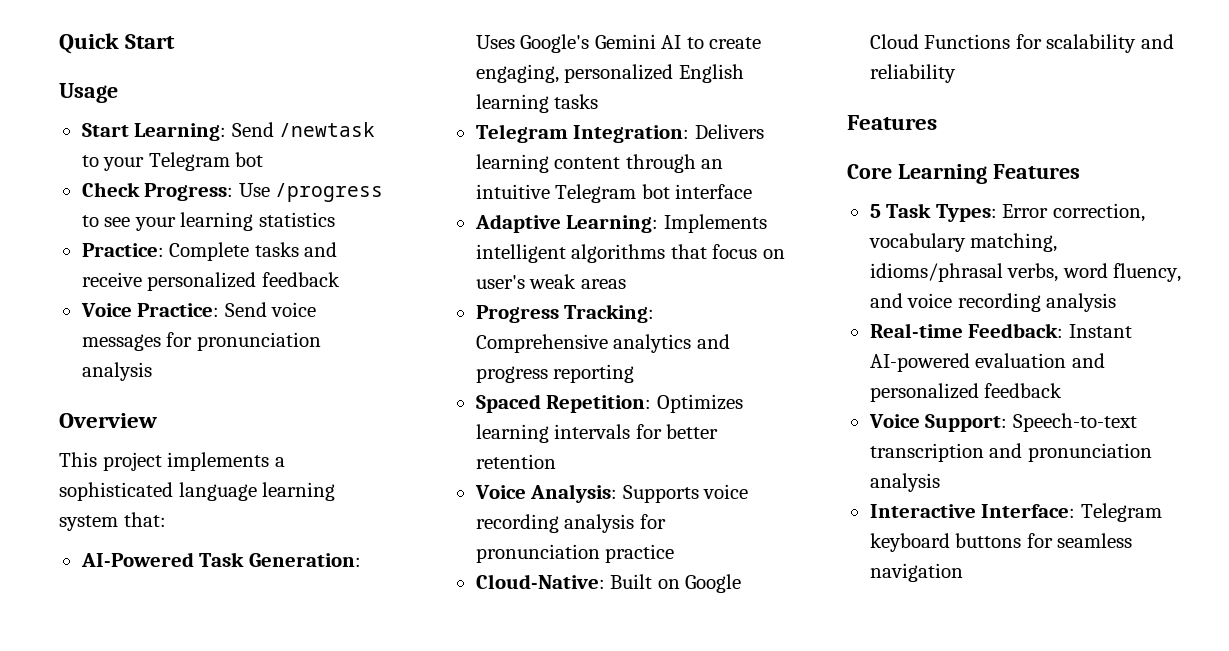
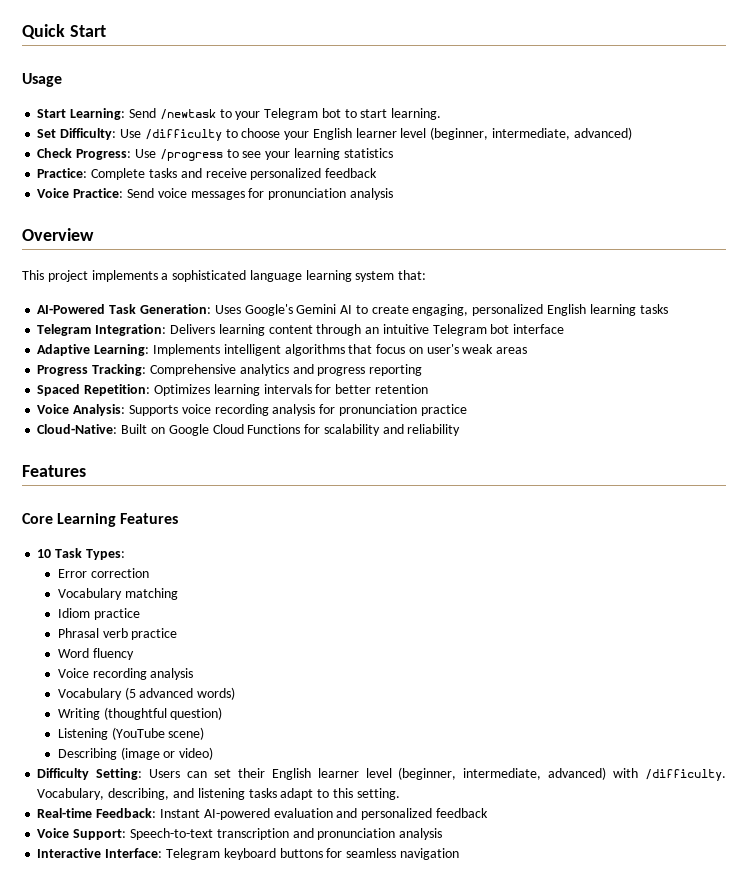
(264, 159) none -> [344,108,442,120] [37,127,632,141] to start learning. // Set Difficulty: Use /difficulty to choose your English learner level (beginner, intermediate, advanced)
[869,204,881,218] 5 -> [37,549,52,558] 10
[1002,203,1145,222] [868,233,1058,252] [869,263,1182,282] [869,293,1117,312] Error correction, vocabulary matching, idioms/phrasal verbs, word fluency, and voice recording analysis -> [57,568,149,578] [57,588,178,600] [57,608,140,620] [57,628,178,640] [57,648,134,660] [57,668,194,680] [57,687,236,700] [57,707,223,720] [57,727,205,740] [57,747,214,760] [37,767,726,781] [37,788,400,800] // Error correction // Vocabulary matching // Idiom practice // Phrasal verb practice // Word fluency // Voice recording analysis // Vocabulary (5 advanced words) // Writing (thoughtful question) // Listening (YouTube scene) // Describing (image or video) // Difficulty Setting: Users can set their English learner level (beginner, intermediate, advanced) with /difficulty. Vocabulary, describing, and listening tasks adapt to this setting.

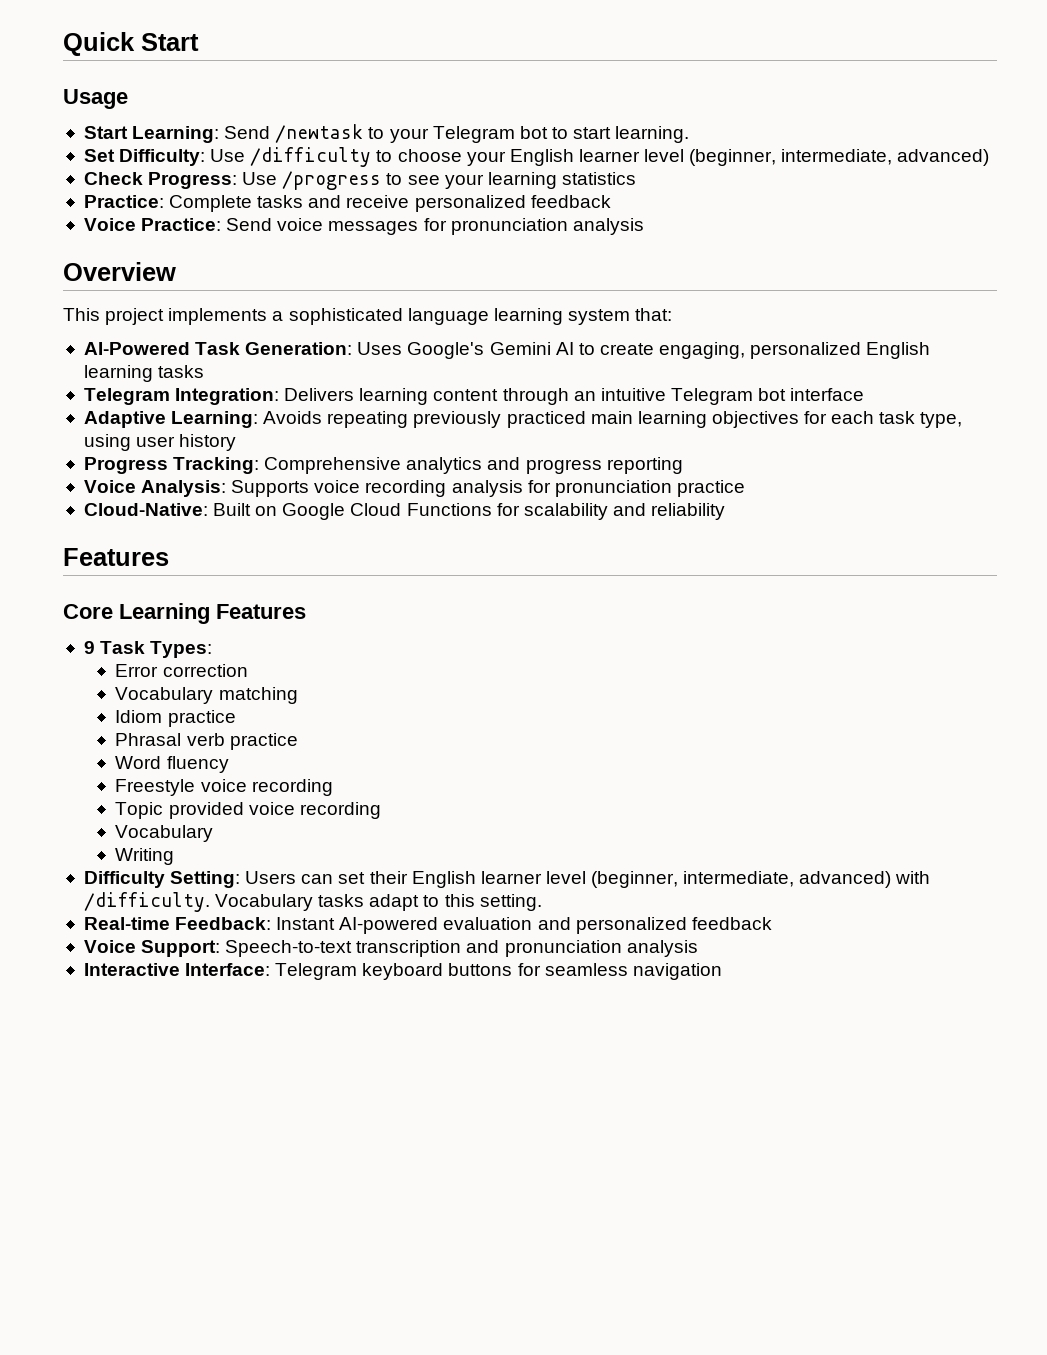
[152,344,528,356] Implements intelligent algorithms that focus on user's weak areas -> [263,411,963,428] [83,434,237,451] Avoids repeating previously practiced main learning objectives for each task type, using user history
[37,384,428,396] // Spaced Repetition: Optimizes learning intervals for better retention -> (683, 465) none
[37,549,52,558] 10 -> [83,641,95,654] 9
[57,668,194,680] [57,687,236,700] [57,707,223,720] [57,727,205,740] [57,747,214,760] Voice recording analysis // Vocabulary (5 advanced words) // Writing (thoughtful question) // Listening (YouTube scene) // Describing (image or video) -> [115,779,333,796] [115,802,381,819] [115,825,214,842] [115,848,175,865] Freestyle voice recording // Topic provided voice recording // Vocabulary // Writing
[37,788,245,800] Vocabulary, describing, and listening -> [215,894,314,911] Vocabulary

